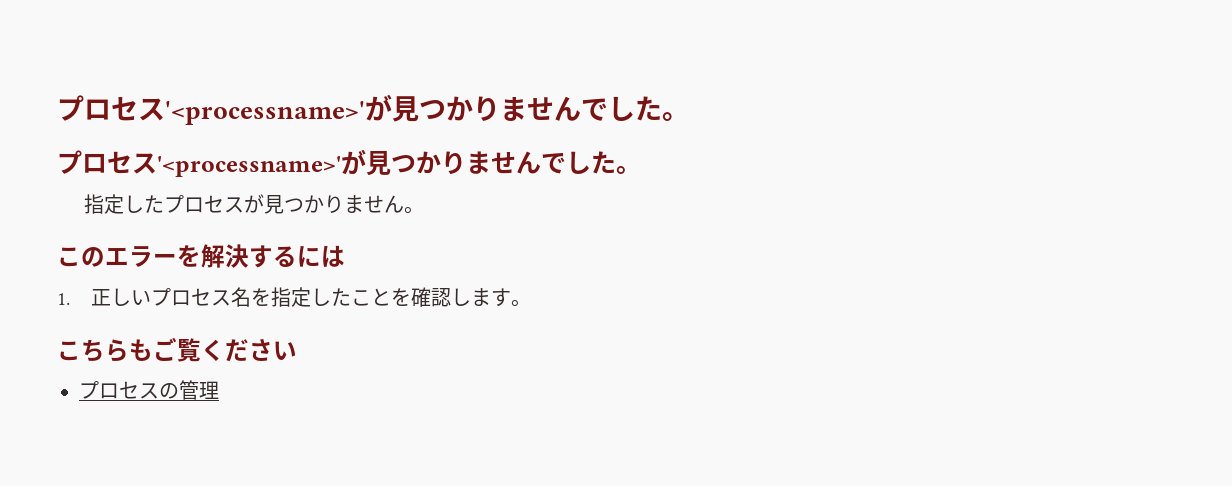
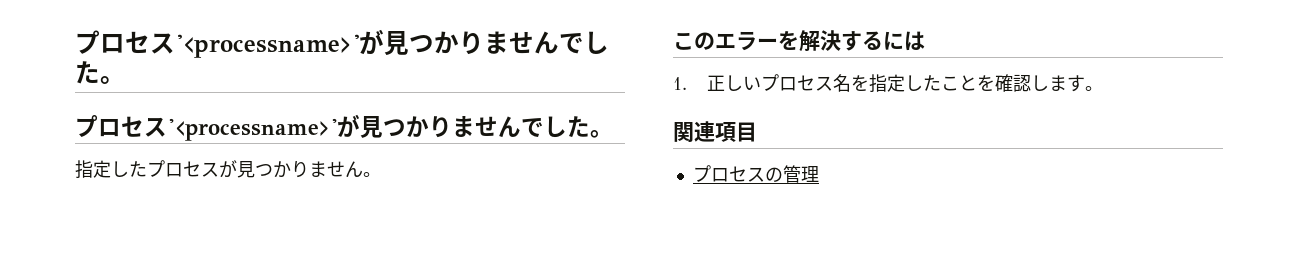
[57,337,297,362] こちらもご覧ください -> [673,121,757,142] 関連項目

